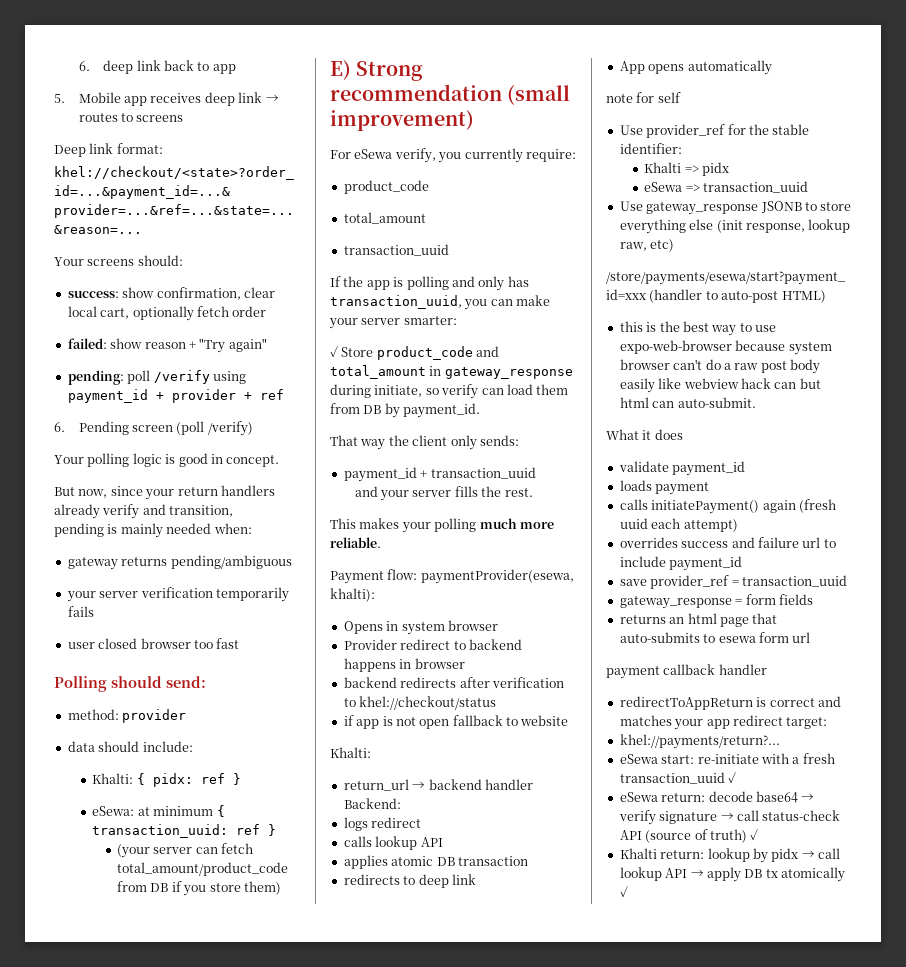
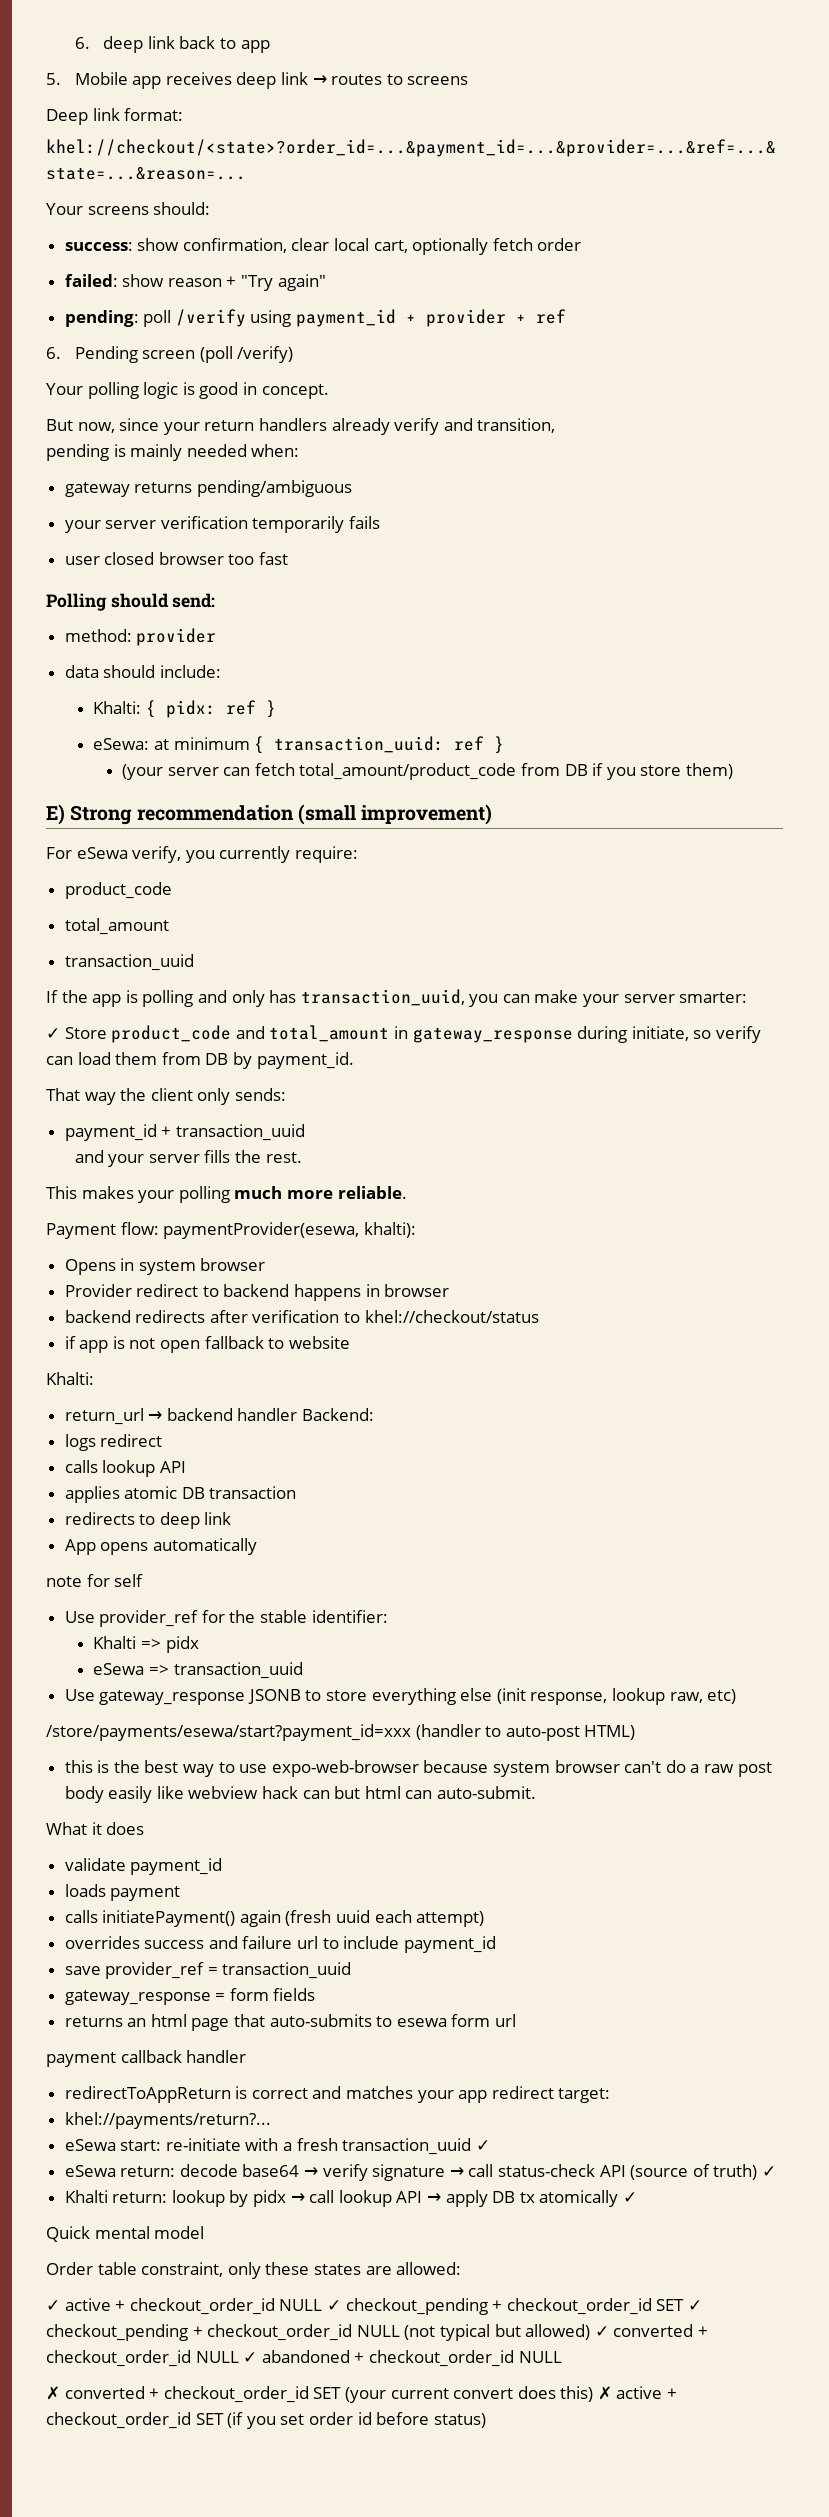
(628, 891) none -> [46,2226,205,2242] [46,2262,462,2279] [46,2298,702,2315] [46,2324,708,2341] [46,2350,562,2367] [46,2386,678,2403] [46,2412,486,2429] // Quick mental model // Order table constraint, only these states are allowed: // ✓ active + checkout_order_id NULL ✓ checkout_pending + checkout_order_id SET ✓ checkout_pending + checkout_order_id NULL (not typical but allowed) ✓ converted + checkout_order_id NULL ✓ abandoned + checkout_order_id NULL // ✗ converted + checkout_order_id SET (your current convert does this) ✗ active + checkout_order_id SET (if you set order id before status)

